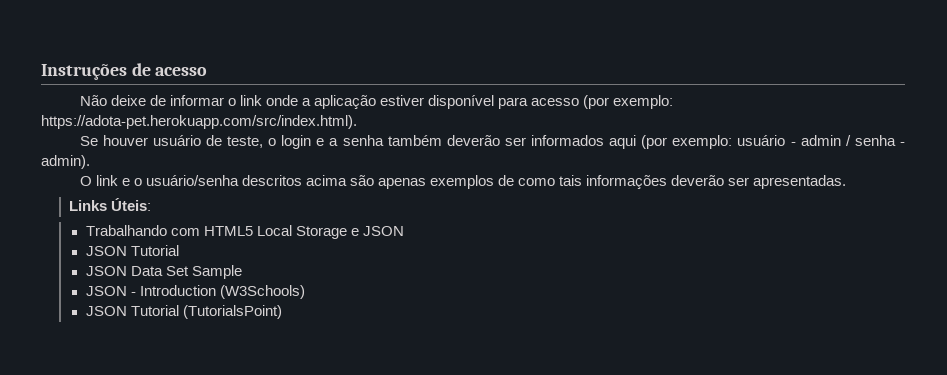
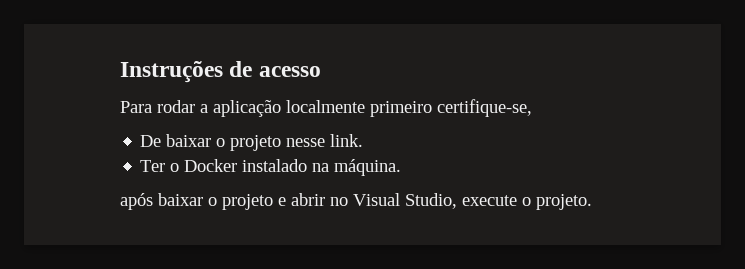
[79,95,674,109] [41,115,357,129] [79,135,905,149] [41,155,90,169] [79,175,847,189] [69,198,152,211] [85,225,405,239] [85,245,179,256] [85,265,242,279] [85,285,305,299] [85,305,282,319] Não deixe de informar o link onde a aplicação estiver disponível para acesso (por exemplo: https://adota-pet.herokuapp.com/src/index.html). // Se houver usuário de teste, o login e a senha também deverão ser informados aqui (por exemplo: usuário - admin / senha - admin). // O link e o usuário/senha descritos acima são apenas exemplos de como tais informações deverão ser apresentadas. // Links Úteis: // Trabalhando com HTML5 Local Storage e JSON // JSON Tutorial // JSON Data Set Sample // JSON - Introduction (W3Schools) // JSON Tutorial (TutorialsPoint) -> [120,99,532,117] [140,134,364,151] [140,159,402,176] [120,193,592,210] Para rodar a aplicação localmente primeiro certifique-se, // De baixar o projeto nesse link. // Ter o Docker instalado na máquina. // após baixar o projeto e abrir no Visual Studio, execute o projeto.

